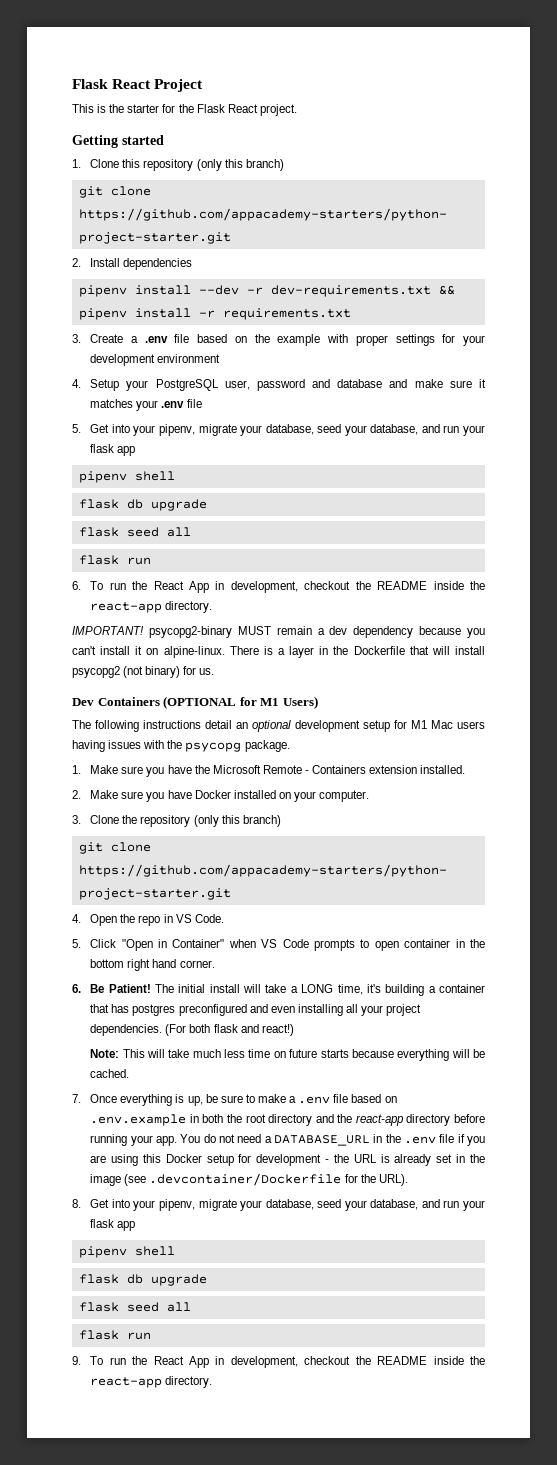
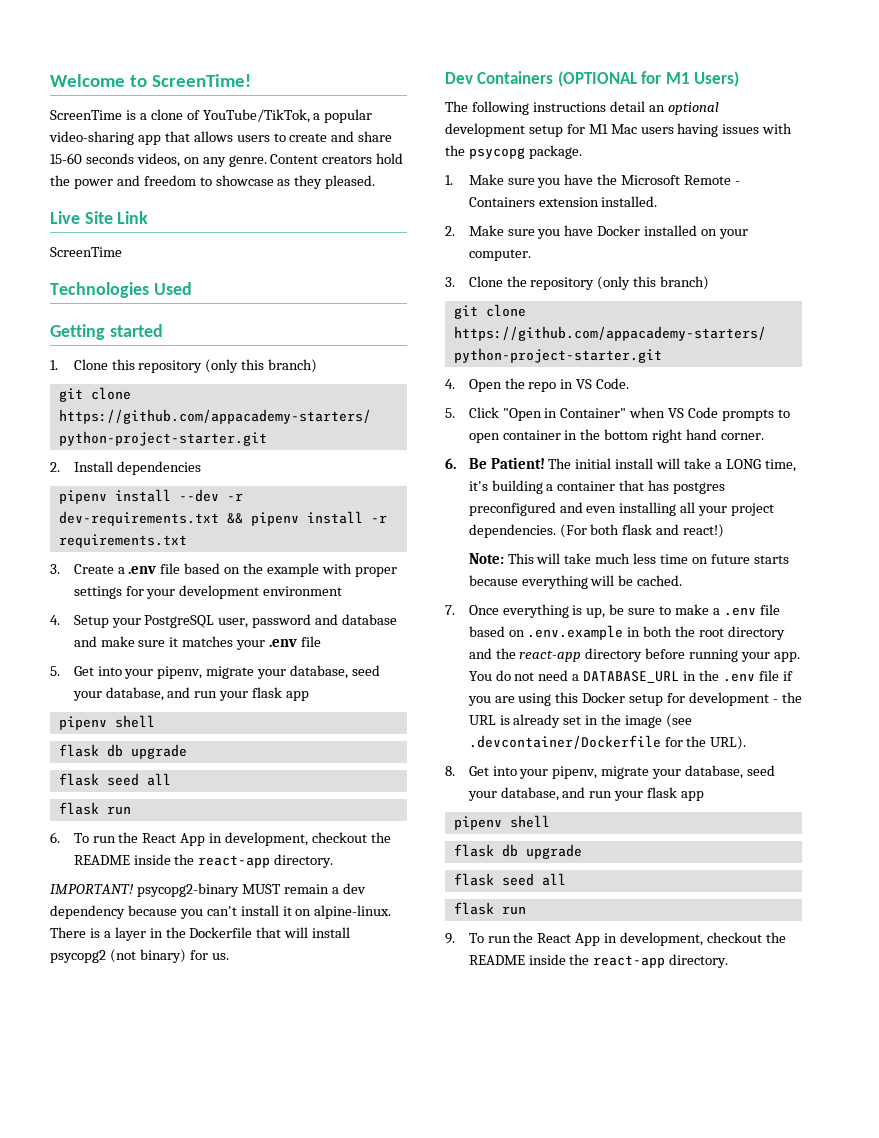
[72,79,204,92] [72,104,297,116] Flask React Project // This is the starter for the Flask React project. -> [50,74,252,87] [50,109,373,123] [49,131,393,145] [50,153,404,167] [50,175,376,189] [50,211,149,224] [50,247,122,257] [50,282,192,298] Welcome to ScreenTime! // ScreenTime is a clone of YouTube/TikTok, a popular video-sharing app that allows users to create and share 15-60 seconds videos, on any genre. Content creators hold the power and freedom to showcase as they pleased. // Live Site Link // ScreenTime // Technologies Used

